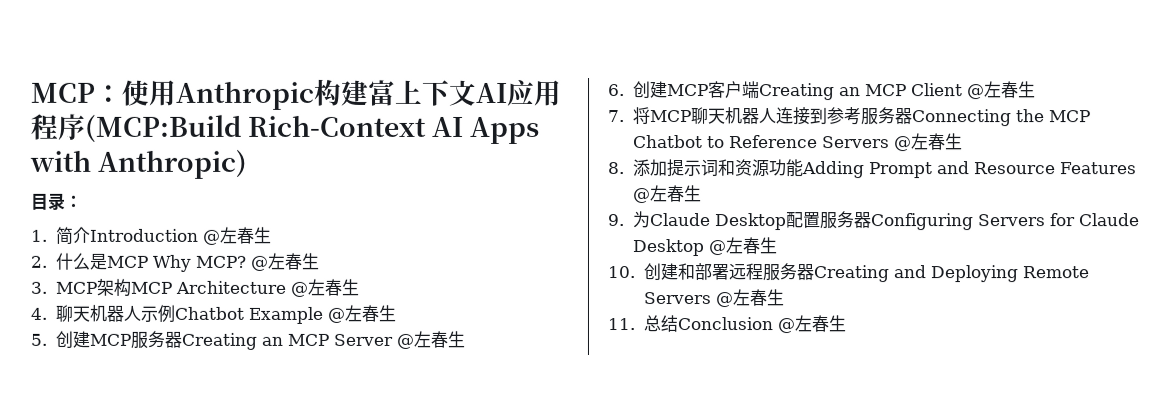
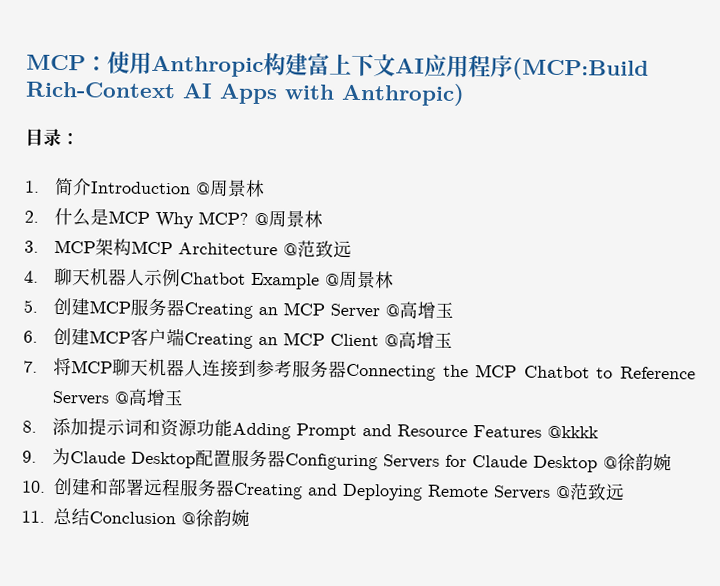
[218,226,271,244] 左春生 -> [208,179,265,198] 周景林
[266,252,319,270] 左春生 -> [267,210,323,228] 周景林
[306,278,359,296] 左春生 -> [296,240,352,258] 范致远
[343,304,396,322] 左春生 -> [338,270,394,289] 周景林
[412,330,465,348] 左春生 -> [398,301,454,319] 高增玉
[983,81,1036,99] 左春生 -> [397,331,453,349] 高增玉
[910,133,963,151] 左春生 -> [127,388,184,407] 高增玉
[632,185,702,204] @左春生 -> [546,425,599,439] @kkkk
[724,237,777,255] 左春生 -> [616,453,672,472] 徐韵婉
[731,289,784,307] 左春生 -> [568,483,625,501] 范致远
[793,315,846,333] 左春生 -> [194,509,250,528] 徐韵婉

